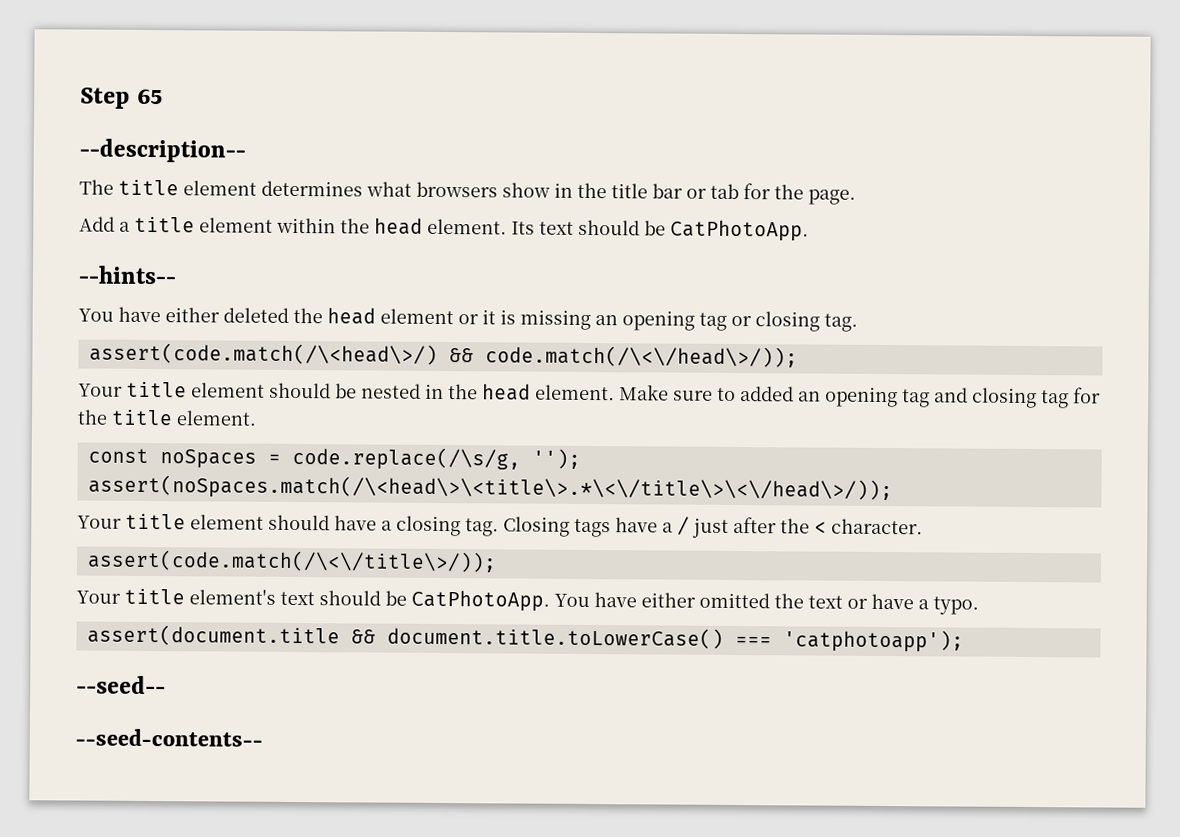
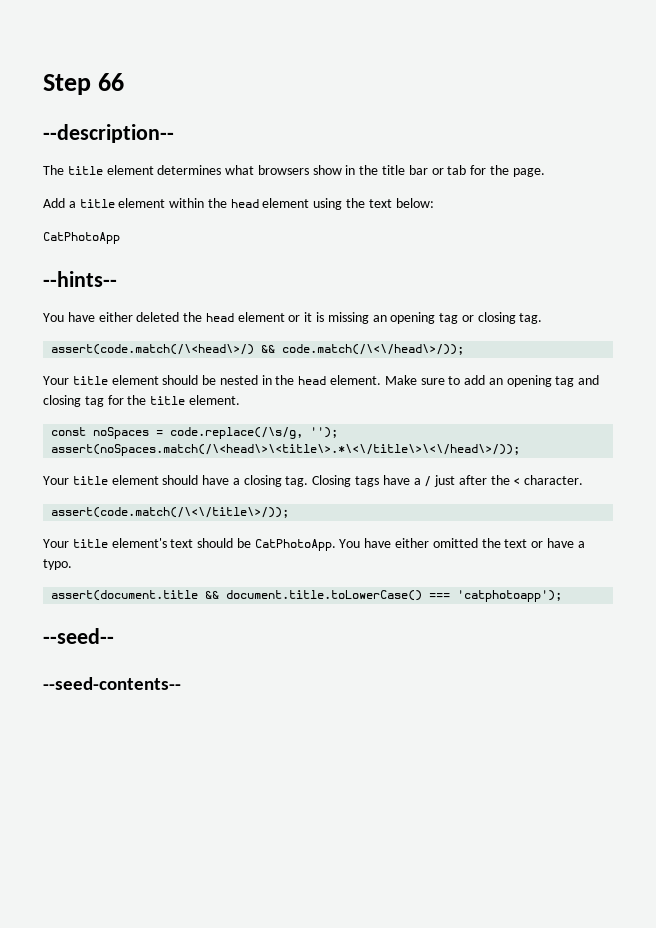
[136,88,163,105] 65 -> [97,73,124,91] 66
[427,218,809,242] element. Its text should be CatPhotoApp. -> [262,198,434,210] [43,232,120,244] element using the text below: // CatPhotoApp
[740,386,794,402] added -> [464,375,486,385] add

